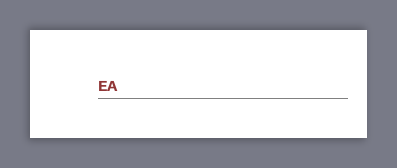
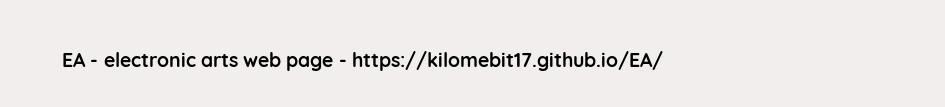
(118, 85) none -> [90,51,663,71] - electronic arts web page - https://kilomebit17.github.io/EA/

